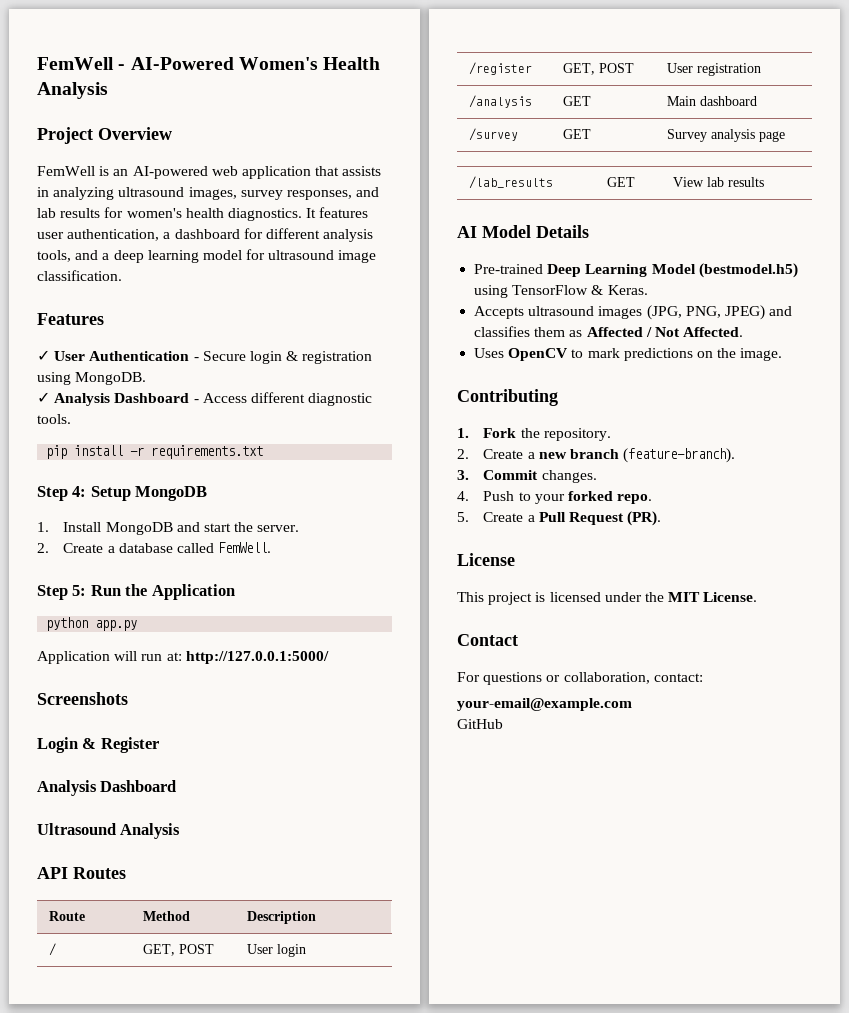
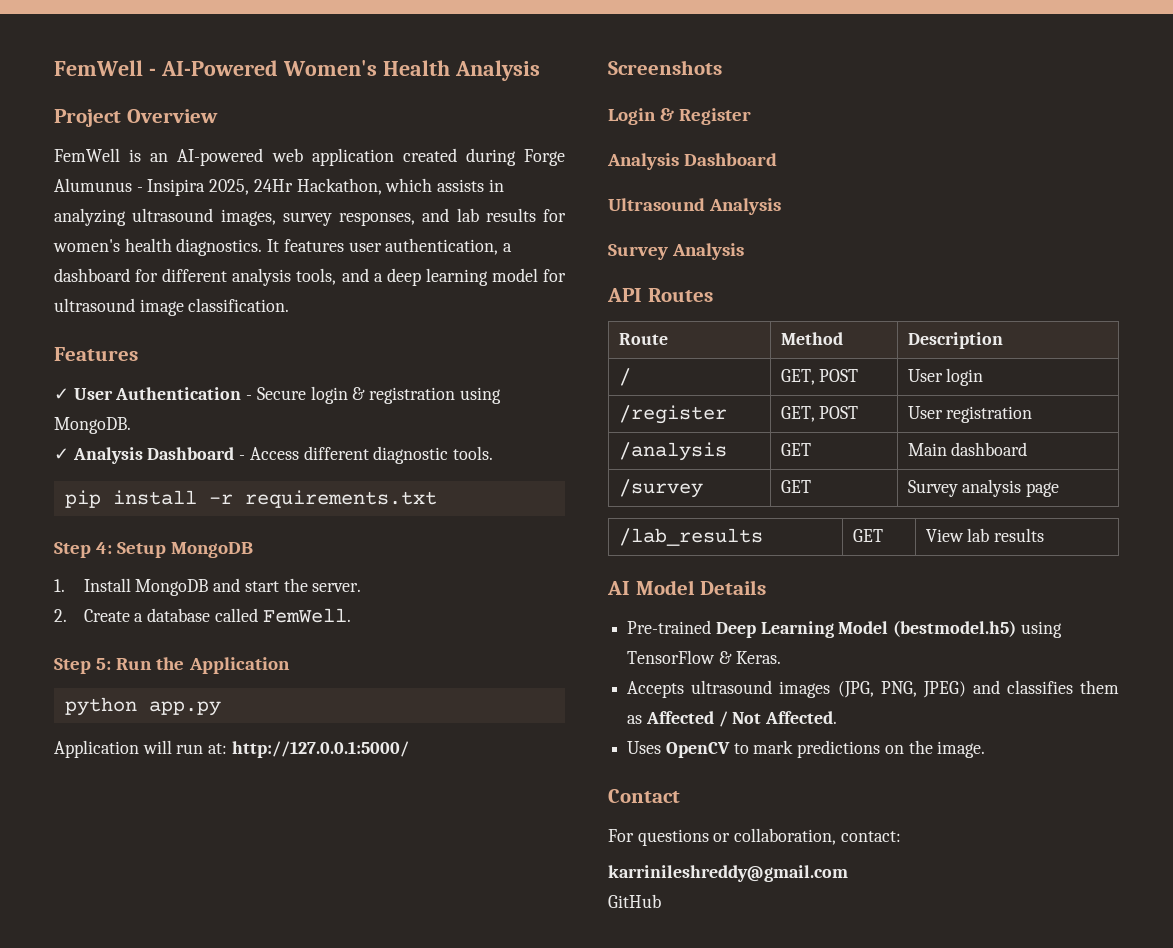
[315,166,340,176] that -> [402,148,565,166] [54,178,433,196] created during Forge Alumunus - Insipira 2025, 24Hr Hackathon, which
(181, 831) none -> [608,243,745,260] // Survey Analysis
[457,389,558,406] [457,428,611,441] [457,448,736,463] [457,470,597,483] [457,491,653,504] [457,511,662,526] [457,553,515,566] [457,592,758,605] // Contributing // 1. Fork the repository. // 2. Create a new branch (feature-branch). // 3. Commit changes. // 4. Push to your forked repo. // 5. Create a Pull Request (PR). // License // This project is licensed under the MIT License. -> (986, 749) none
[457,698,632,711] your-email@example.com -> [608,865,848,882] karrinileshreddy@gmail.com

